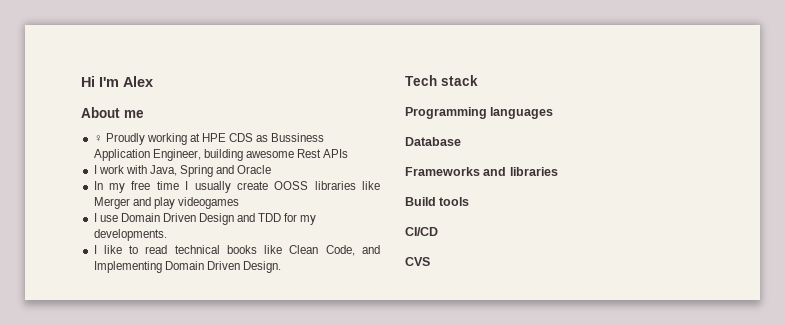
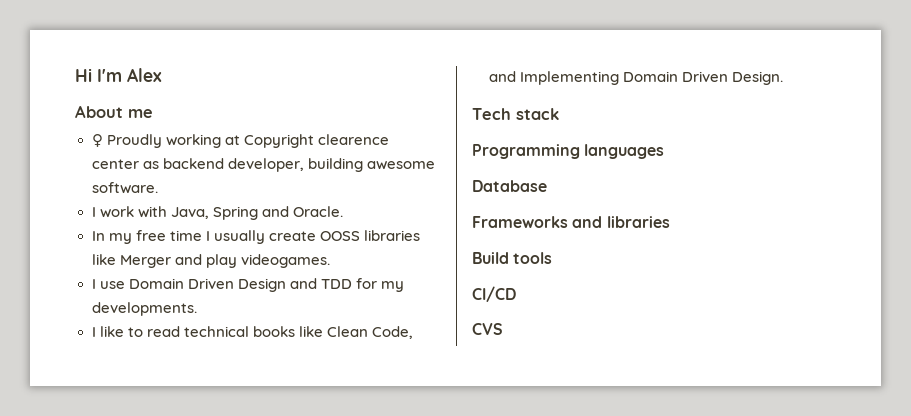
[202,133,325,142] [93,149,349,161] HPE CDS as Bussiness Application Engineer, building awesome Rest APIs -> [243,134,389,148] [91,158,435,172] [91,182,158,194] Copyright clearence center as backend developer, building awesome software.
[237,165,272,174] Oracle -> [292,206,343,217] Oracle.
[177,197,239,209] videogames -> [240,254,330,268] videogames.

